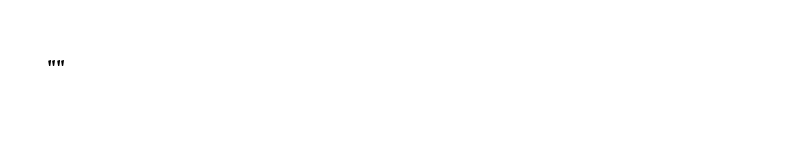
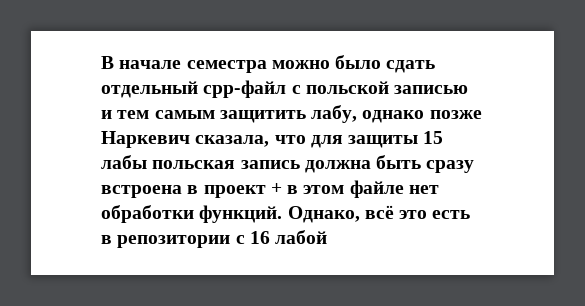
[47,60,65,74] "" -> [101,55,436,73] [101,80,469,98] [101,105,482,123] [101,131,444,148] [101,155,475,173] [101,180,439,198] [101,205,471,223] [101,230,328,248] В начале семестра можно было сдать отдельный cpp-файл с польской записью и тем самым защитить лабу, однако позже Наркевич сказала, что для защиты 15 лабы польская запись должна быть сразу встроена в проект + в этом файле нет обработки функций. Однако, всё это есть в репозитории с 16 лабой

